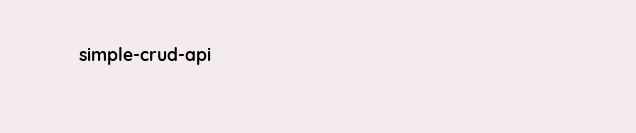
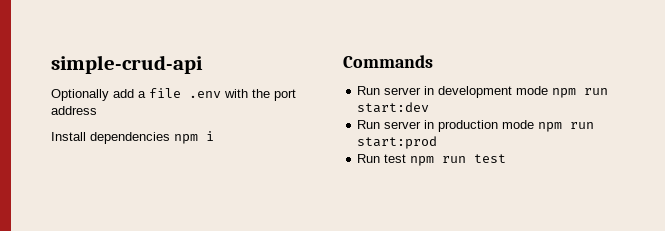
(211, 56) none -> [51,88,296,101] [51,106,97,115] [51,131,214,144] [343,55,433,68] [357,86,609,98] [357,102,430,113] [357,120,595,132] [357,136,438,149] [357,154,507,166] // Optionally add a file .env with the port address // Install dependencies npm i // Commands // Run server in development mode npm run start:dev // Run server in production mode npm run start:prod // Run test npm run test

